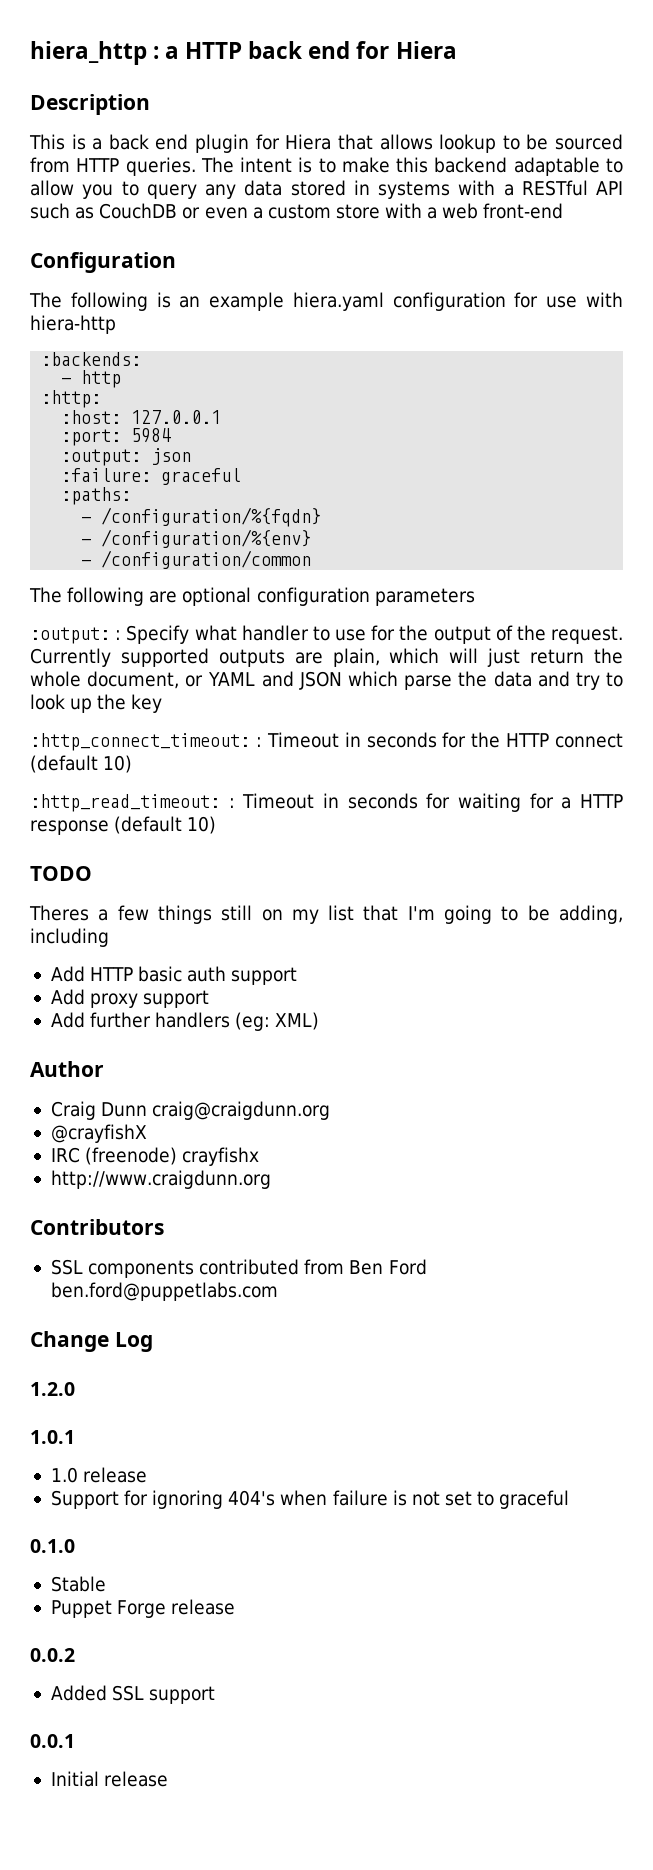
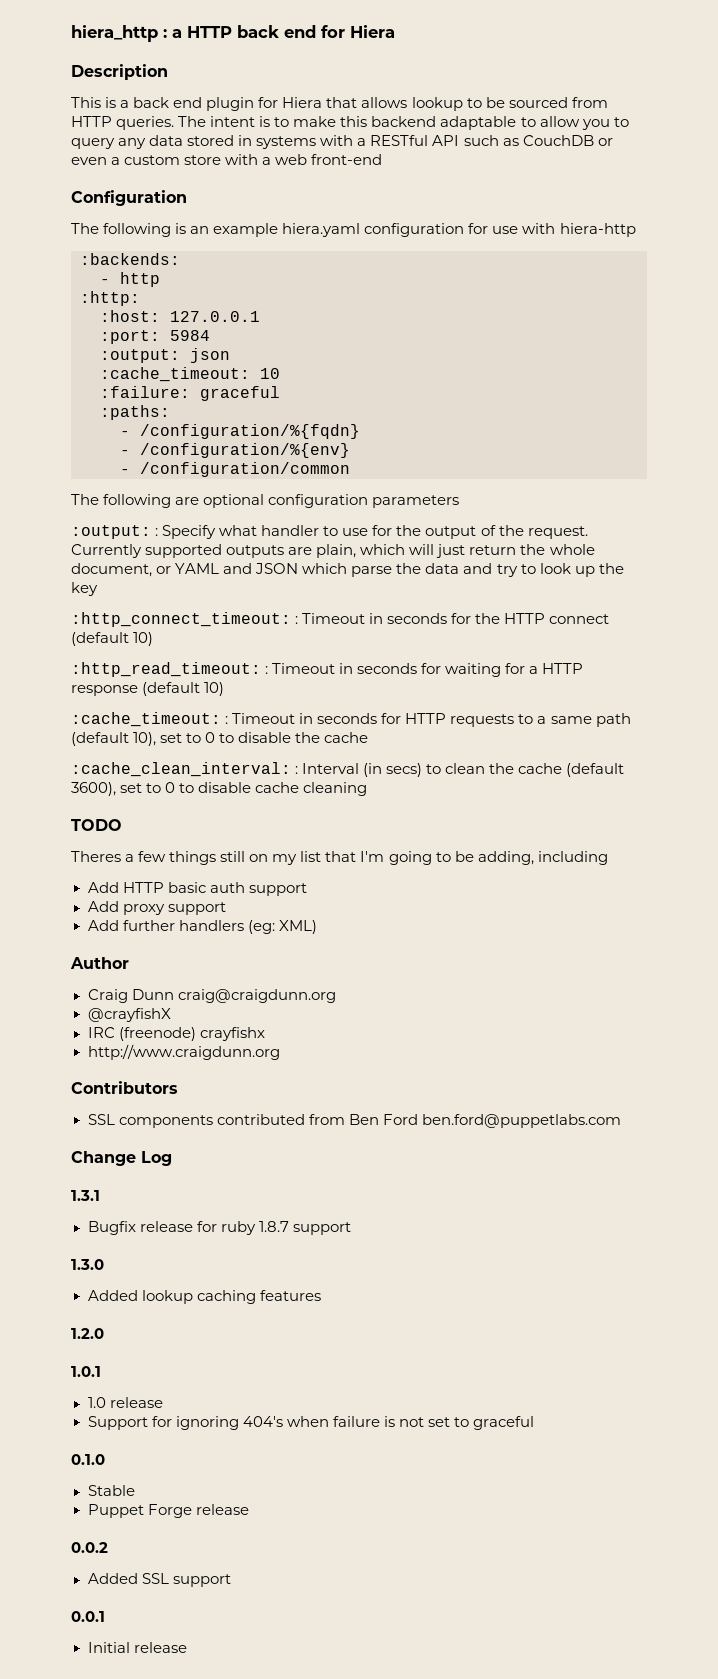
(192, 456) none -> [100,367,280,382] // :cache_timeout: 10
(217, 825) none -> [71,712,631,727] [71,732,369,746] [71,762,625,777] [71,782,368,796] // :cache_timeout: : Timeout in seconds for HTTP requests to a same path (default 10), set to 0 to disable the cache // :cache_clean_interval: : Interval (in secs) to clean the cache (default 3600), set to 0 to disable cache cleaning
(153, 1342) none -> [71,1190,100,1201] [87,1221,351,1235] [71,1259,104,1270] [87,1290,321,1304] // 1.3.1 // Bugfix release for ruby 1.8.7 support // 1.3.0 // Added lookup caching features

